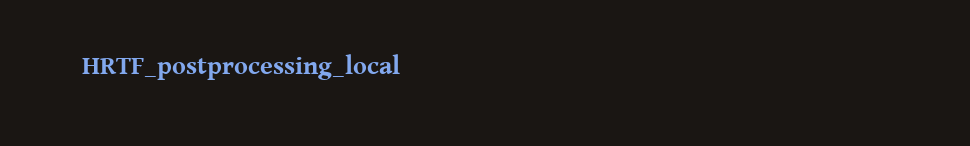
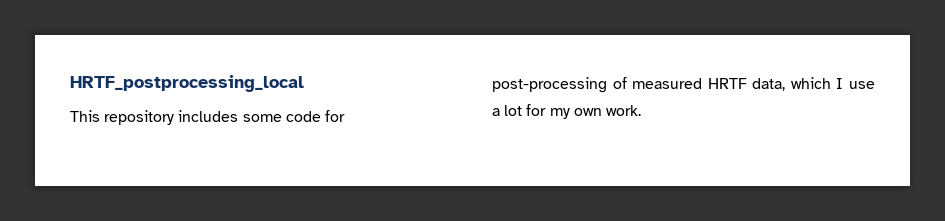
(400, 67) none -> [70,110,345,125] [492,77,875,93] [492,104,641,119] // This repository includes some code for post-processing of measured HRTF data, which I use a lot for my own work.

